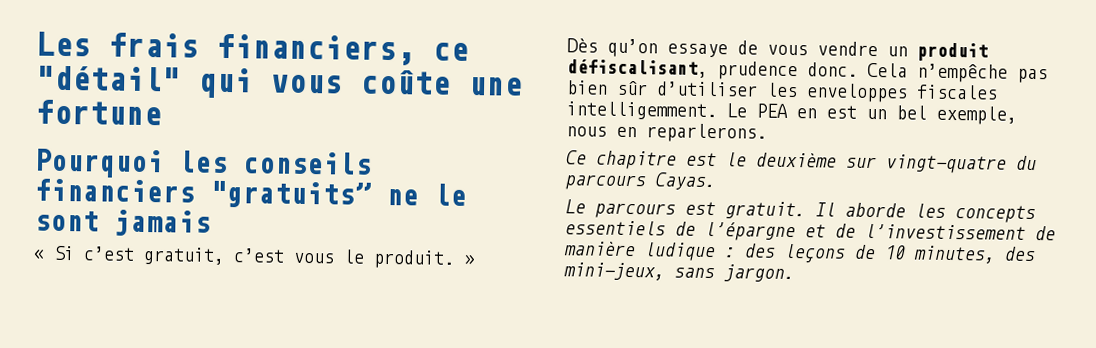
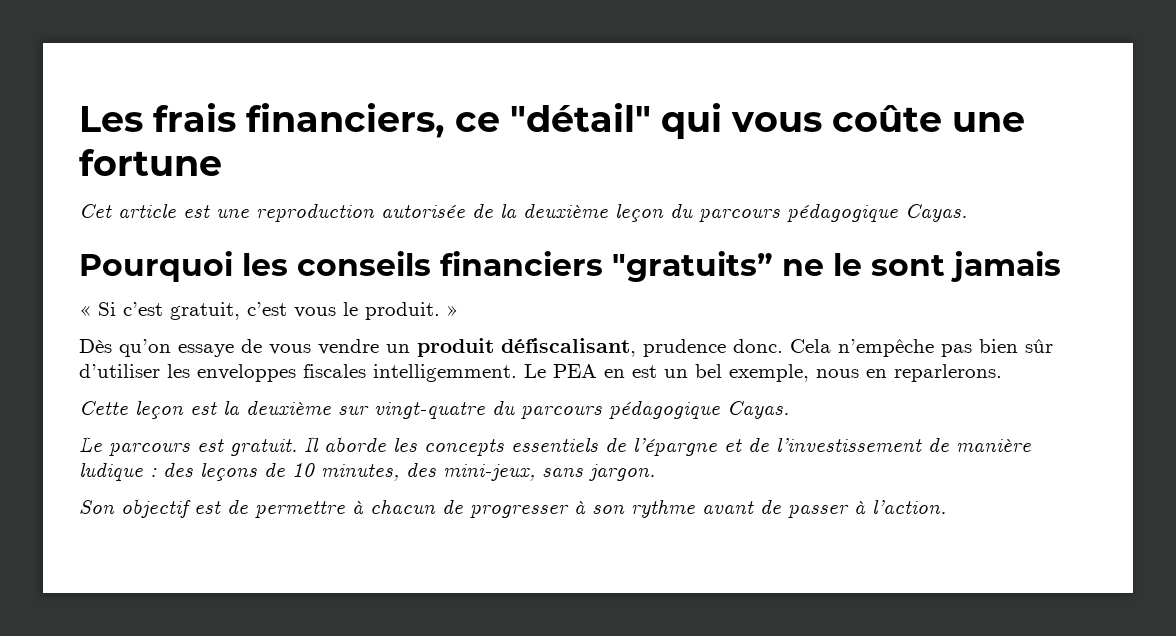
(162, 112) none -> [79,203,967,222] // Cet article est une reproduction autorisée de la deuxième leçon du parcours pédagogique Cayas.
[566,150,747,170] Ce chapitre est le -> [79,400,240,419] Cette leçon est la
(646, 182) none -> [609,400,720,419] pédagogique
(795, 273) none -> [79,498,946,518] // Son objectif est de permettre à chacun de progresser à son rythme avant de passer à l’action.

